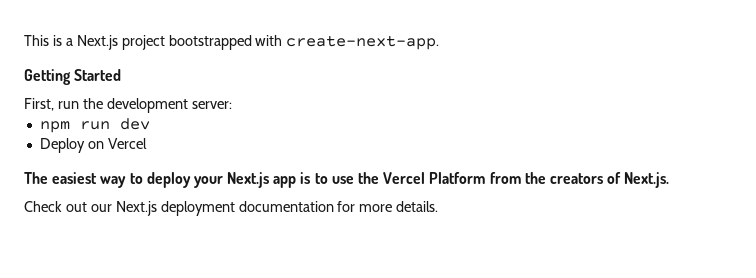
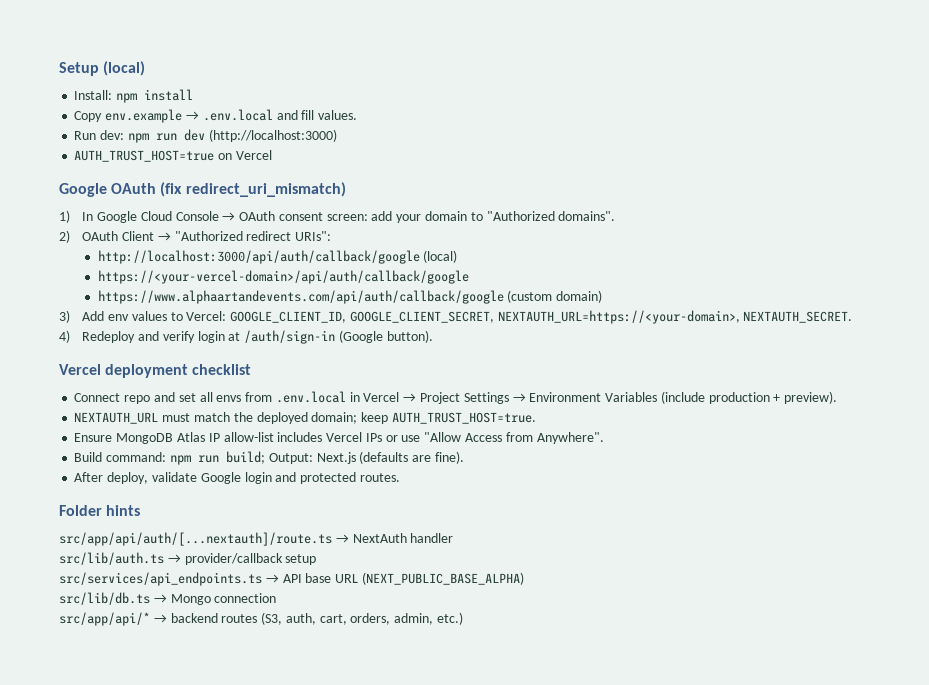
[24,35,440,50] [24,69,122,85] [24,98,232,113] This is a Next.js project bootstrapped with create-next-app. // Getting Started // First, run the development server: // -> [59,61,146,76] [74,89,194,103] [74,109,358,123] [74,130,125,140] Setup (local) // Install: npm install // Copy env.example → .env.local and fill values. // Run dev:
[39,138,85,153] // Deploy -> [208,129,337,142] [74,150,215,162] (http://localhost:3000) // AUTH_TRUST_HOST=true
[24,172,670,188] [24,201,439,216] The easiest way to deploy your Next.js app is to use the Vercel Platform from the creators of Next.js. // Check out our Next.js deployment documentation for more details. -> [59,182,346,197] [59,210,616,223] [59,230,332,243] [97,250,458,264] [97,270,469,284] [97,290,603,304] [59,310,853,324] [59,330,433,344] [59,364,252,378] [74,391,838,404] [74,412,536,424] [74,432,604,444] [74,451,464,465] [74,472,400,484] [59,505,141,516] [59,532,454,546] [59,552,317,565] [59,572,524,586] [59,592,277,605] [59,612,464,626] Google OAuth (fix redirect_uri_mismatch) // 1) In Google Cloud Console → OAuth consent screen: add your domain to "Authorized domains". // 2) OAuth Client → "Authorized redirect URIs": // http://localhost:3000/api/auth/callback/google (local) // https://<your-vercel-domain>/api/auth/callback/google // https://www.alphaartandevents.com/api/auth/callback/google (custom domain) // 3) Add env values to Vercel: GOOGLE_CLIENT_ID, GOOGLE_CLIENT_SECRET, NEXTAUTH_URL=https://<your-domain>, NEXTAUTH_SECRET. // 4) Redeploy and verify login at /auth/sign-in (Google button). // Vercel deployment checklist // Connect repo and set all envs from .env.local in Vercel → Project Settings → Environment Variables (include production + preview). // NEXTAUTH_URL must match the deployed domain; keep AUTH_TRUST_HOST=true. // Ensure MongoDB Atlas IP allow-list includes Vercel IPs or use "Allow Access from Anywhere". // Build command: npm run build; Output: Next.js (defaults are fine). // After deploy, validate Google login and protected routes. // Folder hints // src/app/api/auth/[...nextauth]/route.ts → NextAuth handler // src/lib/auth.ts → provider/callback setup // src/services/api_endpoints.ts → API base URL (NEXT_PUBLIC_BASE_ALPHA) // src/lib/db.ts → Mongo connection // src/app/api/* → backend routes (S3, auth, cart, orders, admin, etc.)

